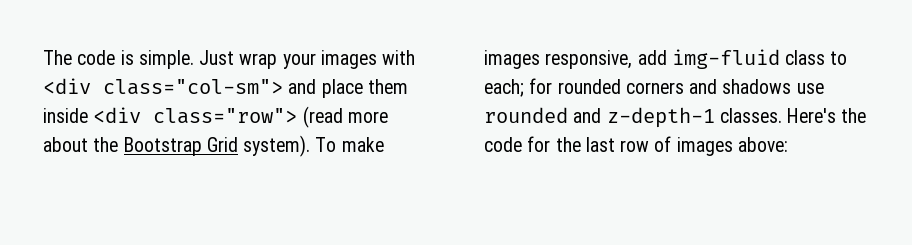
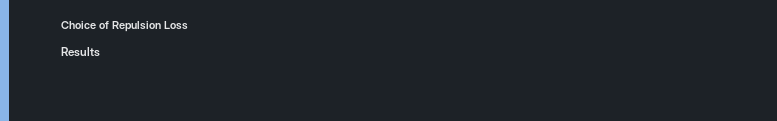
[43,50,416,69] [43,78,408,98] [43,106,388,128] [43,135,384,157] [484,49,848,69] [484,78,824,97] [484,107,867,128] [484,136,788,156] The code is simple. Just wrap your images with <div class="col-sm"> and place them inside <div class="row"> (read more about the Bootstrap Grid system). To make images responsive, add img-fluid class to each; for rounded corners and shadows use rounded and z-depth-1 classes. Here's the code for the last row of images above: -> [61,21,188,32] [61,47,100,57] Choice of Repulsion Loss // Results

